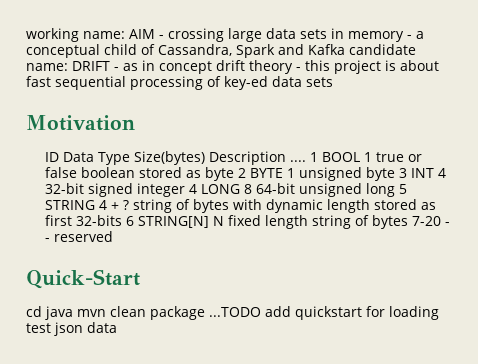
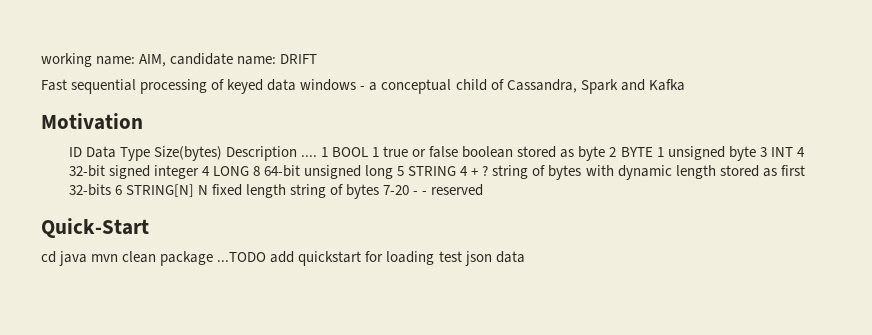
[129,28,404,42] AIM - crossing large data sets in memory -> [139,53,318,67] [41,79,357,94] AIM, candidate name: DRIFT // Fast sequential processing of keyed data windows
[349,44,416,55] [26,60,439,74] [26,76,333,90] candidate name: DRIFT - as in concept drift theory - this project is about fast sequential processing of key-ed data sets -> (685, 85) none

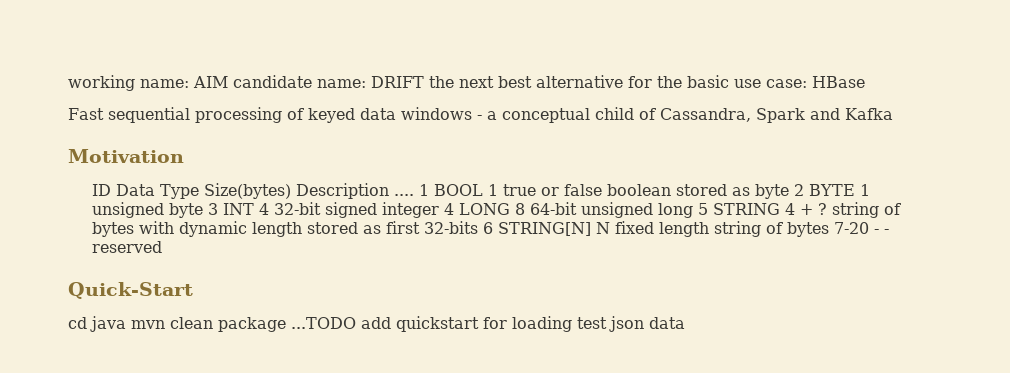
[139,54,167,67] AIM, -> [193,76,228,88] AIM
(318, 59) none -> [429,75,865,88] the next best alternative for the basic use case: HBase

